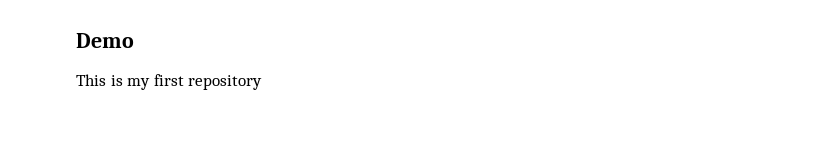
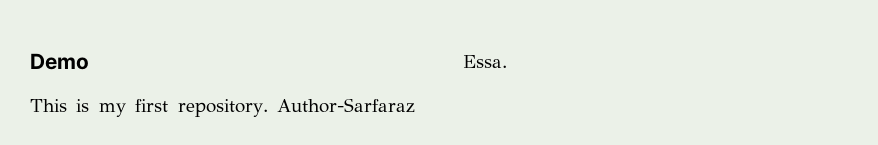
[188,75,263,90] repository -> [177,98,415,117] [463,55,507,68] repository. Author-Sarfaraz Essa.

